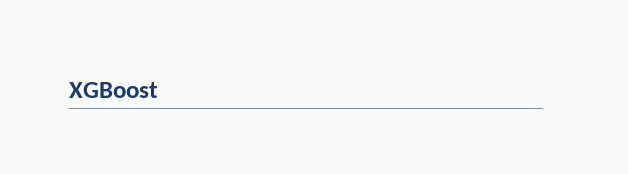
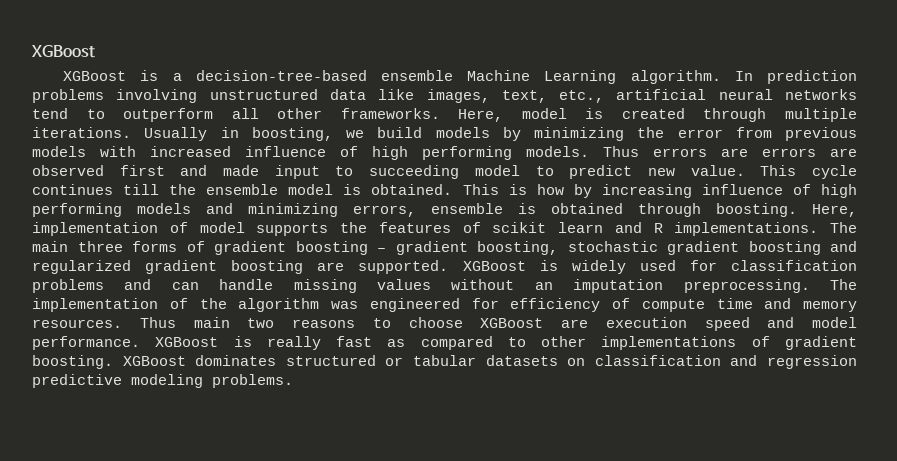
[69,82,158,98] XGBoost -> [31,45,95,58] [63,70,857,84] [32,89,857,103] [32,108,857,122] [32,127,857,141] [32,146,857,160] [32,165,858,179] [32,184,857,198] [32,203,857,217] [32,222,857,236] [32,241,857,255] [32,260,858,274] [32,279,857,293] [32,298,857,312] [32,317,857,331] [32,336,857,350] [32,355,858,369] [32,374,293,388] XGBoost // XGBoost is a decision-tree-based ensemble Machine Learning algorithm. In prediction problems involving unstructured data like images, text, etc., artificial neural networks tend to outperform all other frameworks. Here, model is created through multiple iterations. Usually in boosting, we build models by minimizing the error from previous models with increased influence of high performing models. Thus errors are errors are observed first and made input to succeeding model to predict new value. This cycle continues till the ensemble model is obtained. This is how by increasing influence of high performing models and minimizing errors, ensemble is obtained through boosting. Here, implementation of model supports the features of scikit learn and R implementations. The main three forms of gradient boosting – gradient boosting, stochastic gradient boosting and regularized gradient boosting are supported. XGBoost is widely used for classification problems and can handle missing values without an imputation preprocessing. The implementation of the algorithm was engineered for efficiency of compute time and memory resources. Thus main two reasons to choose XGBoost are execution speed and model performance. XGBoost is really fast as compared to other implementations of gradient boosting. XGBoost dominates structured or tabular datasets on classification and regression predictive modeling problems.

